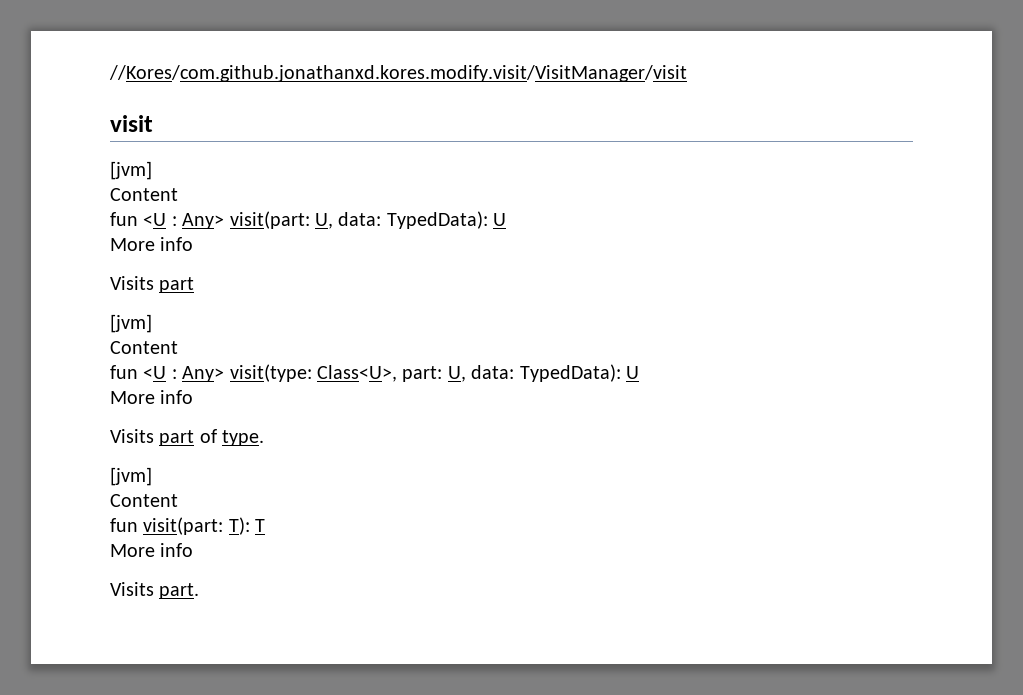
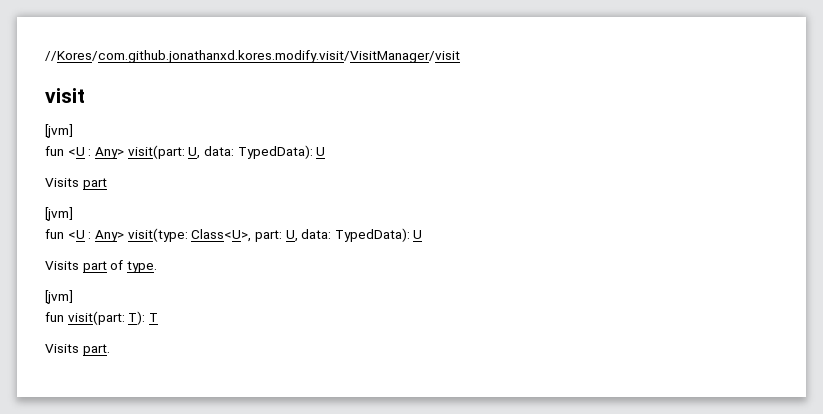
[110,188,178,201] // Content -> (73, 131) none
[110,237,194,251] // More info -> (326, 151) none
[110,341,178,354] // Content -> (73, 214) none
[110,390,194,404] // More info -> (423, 234) none
[110,494,178,507] // Content -> (73, 297) none
[110,543,194,557] // More info -> (158, 317) none

